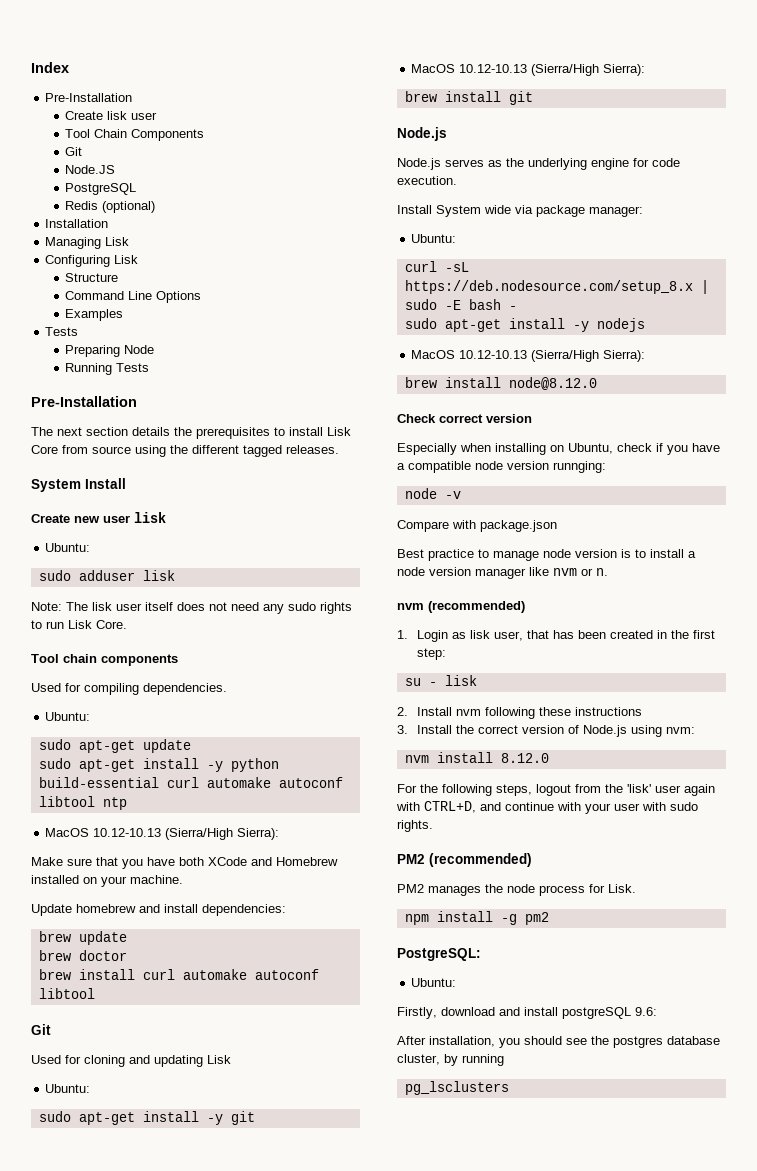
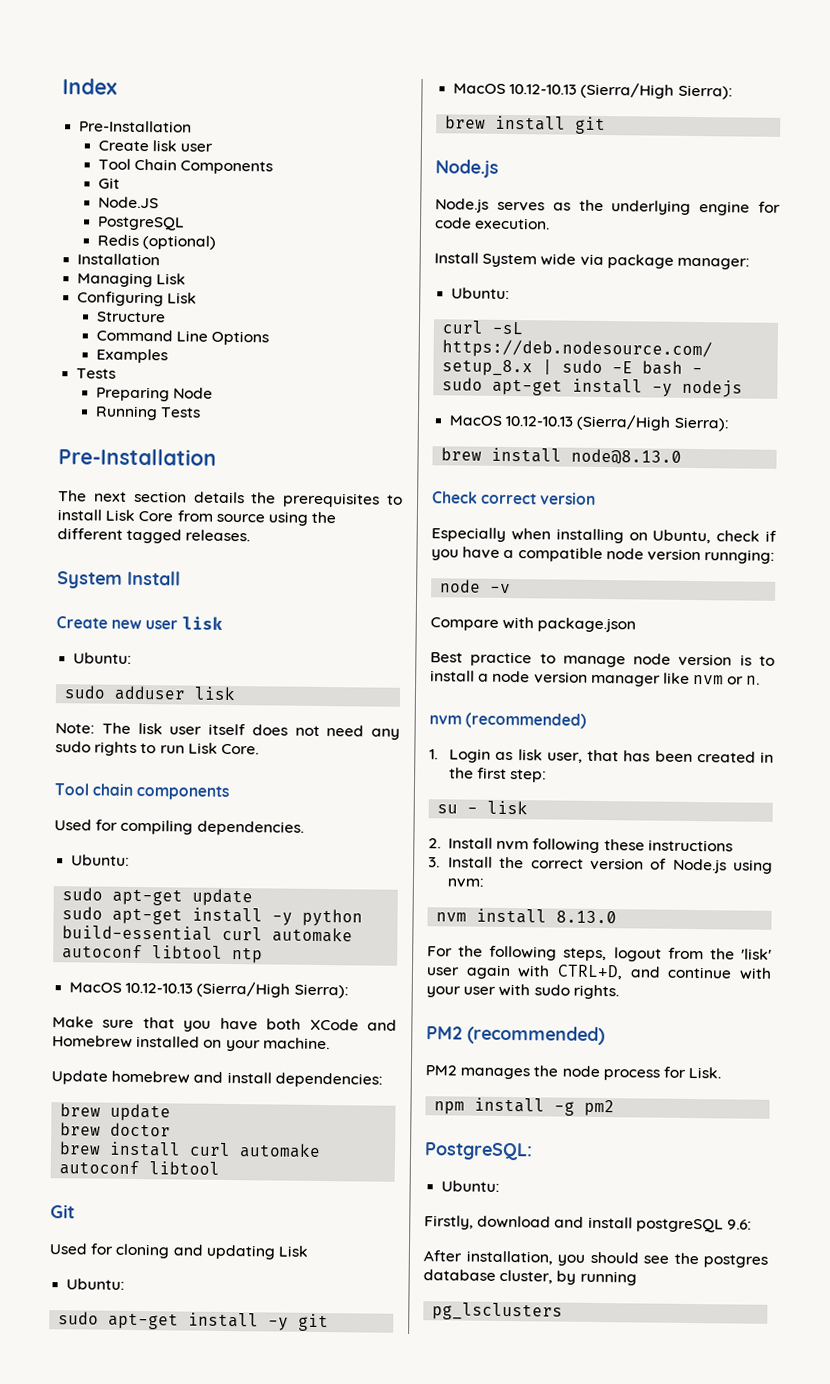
[508,377,597,390] node@8.12.0 -> [571,448,683,465] node@8.13.0
[500,753,549,763] 8.12.0 -> [556,910,618,924] 8.13.0

